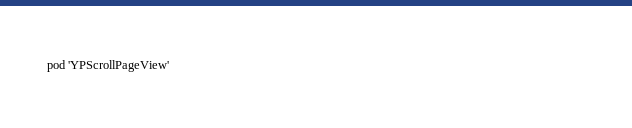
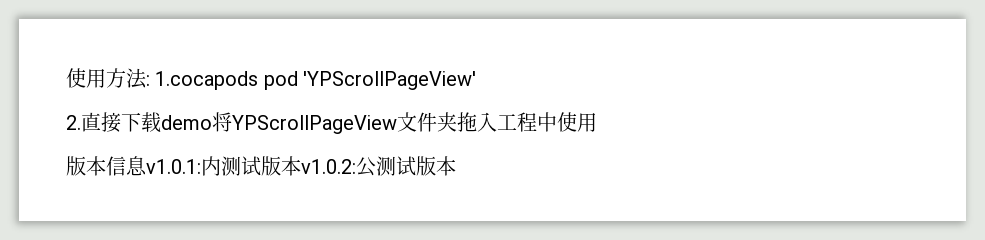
[47,60,170,72] pod 'YPScrollPageView' -> [66,68,477,90] [66,112,597,134] [66,156,456,177] 使用方法: 1.cocapods pod 'YPScrollPageView' // 2.直接下载demo将YPScrollPageView文件夹拖入工程中使用 // 版本信息v1.0.1:内测试版本v1.0.2:公测试版本

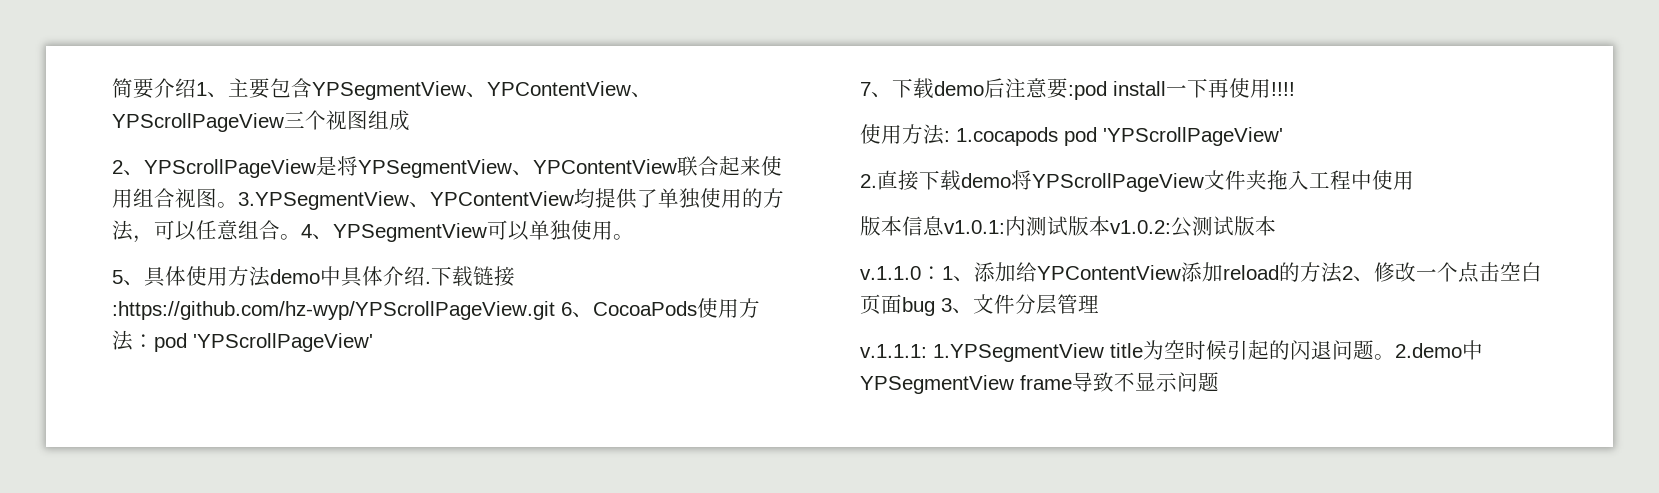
(66, 78) none -> [112,78,652,100] [112,110,410,132] [112,156,782,178] [112,188,784,210] [112,220,634,243] [112,266,515,287] [112,298,760,320] [112,330,373,352] [860,78,1295,100] 简要介绍1、主要包含YPSegmentView、YPContentView、YPScrollPageView三个视图组成 // 2、YPScrollPageView是将YPSegmentView、YPContentView联合起来使用组合视图。3.YPSegmentView、YPContentView均提供了单独使用的方法，可以任意组合。4、YPSegmentView可以单独使用。 // 5、具体使用方法demo中具体介绍.下载链接:https://github.com/hz-wyp/YPScrollPageView.git 6、CocoaPods使用方法：pod 'YPScrollPageView' // 7、下载demo后注意要:pod install一下再使用!!!! //
(456, 166) none -> [860,262,1542,283] [860,294,1099,316] [860,340,1483,362] [860,372,1219,394] // v.1.1.0：1、添加给YPContentView添加reload的方法2、修改一个点击空白页面bug 3、文件分层管理 // v.1.1.1: 1.YPSegmentView title为空时候引起的闪退问题。2.demo中YPSegmentView frame导致不显示问题

